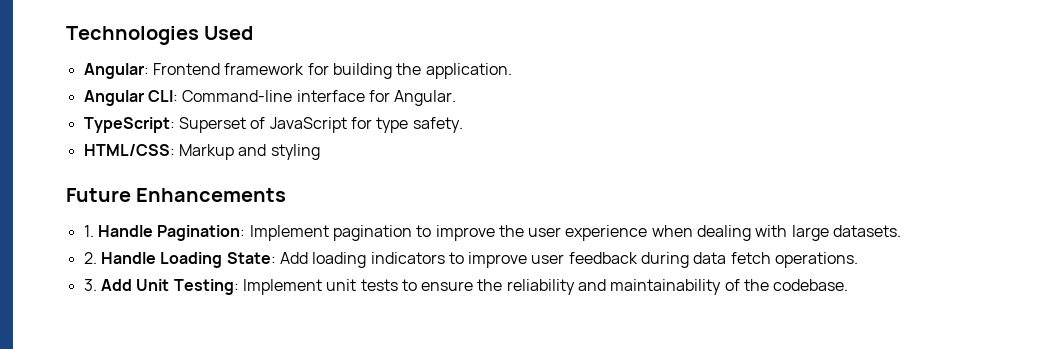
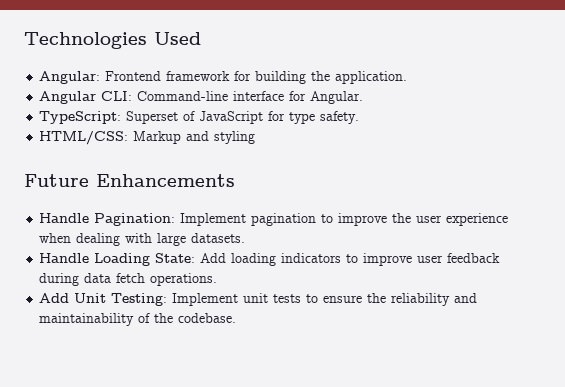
[83,225,94,237] 1. -> (235, 180) none
[83,252,97,264] 2. -> (246, 238) none
[83,279,97,291] 3. -> (218, 279) none

